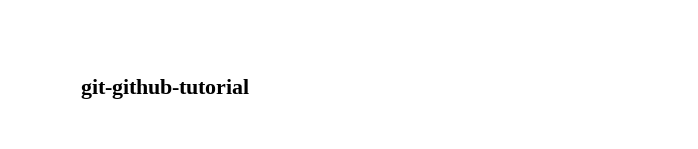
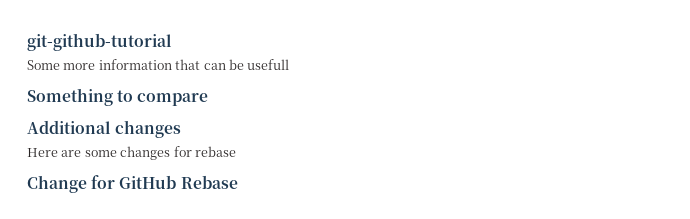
(249, 89) none -> [27,59,290,70] [27,88,209,106] [27,120,182,138] [27,146,236,160] [27,175,238,193] // Some more information that can be usefull // Something to compare // Additional changes // Here are some changes for rebase // Change for GitHub Rebase

